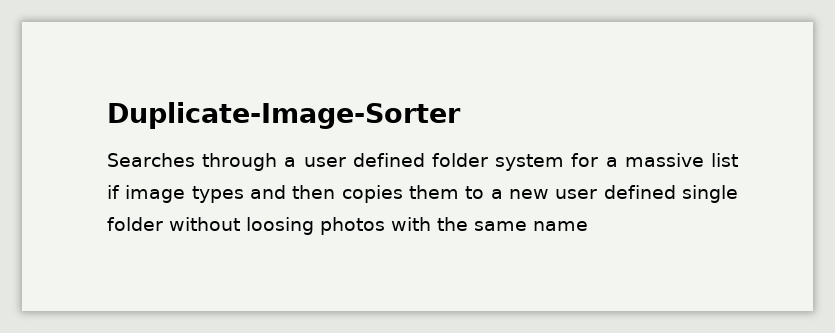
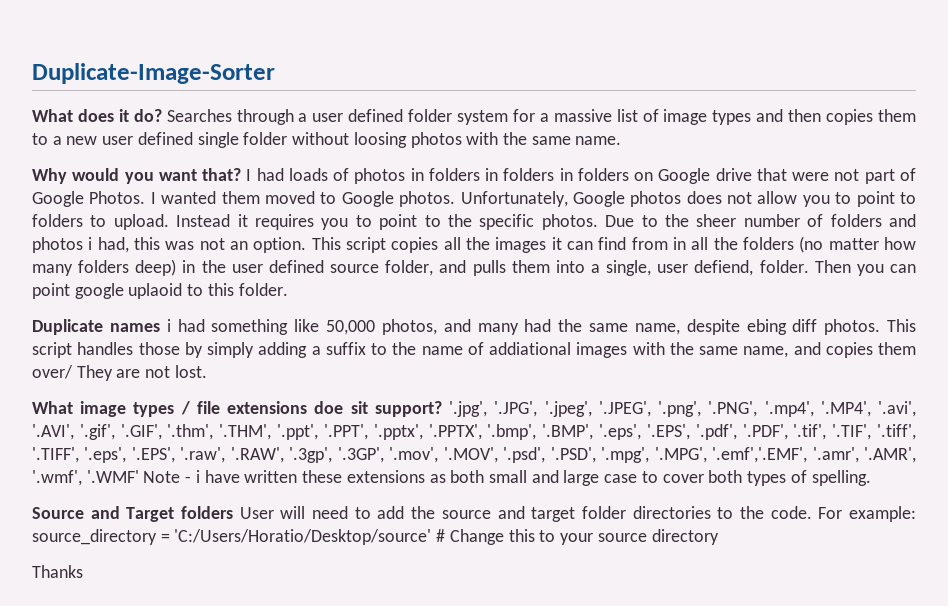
(461, 115) none -> [32,109,162,122] What does it do?
[107,185,120,199] if -> [642,109,659,122] of
[533,221,588,231] name -> [575,136,622,145] [32,168,916,184] [32,191,917,207] [32,214,916,230] [32,236,917,253] [32,259,916,276] [32,283,288,299] [32,319,917,335] [32,342,916,358] [32,365,207,381] [32,401,917,417] [32,424,917,440] [32,447,916,463] [32,470,871,486] [32,506,917,522] [32,529,719,545] [32,565,83,578] name. // Why would you want that? I had loads of photos in folders in folders in folders on Google drive that were not part of Google Photos. I wanted them moved to Google photos. Unfortunately, Google photos does not allow you to point to folders to upload. Instead it requires you to point to the specific photos. Due to the sheer number of folders and photos i had, this was not an option. This script copies all the images it can find from in all the folders (no matter how many folders deep) in the user defined source folder, and pulls them into a single, user defiend, folder. Then you can point google uplaoid to this folder. // Duplicate names i had something like 50,000 photos, and many had the same name, despite ebing diff photos. This script handles those by simply adding a suffix to the name of addiational images with the same name, and copies them over/ They are not lost. // What image types / file extensions doe sit support? '.jpg', '.JPG', '.jpeg', '.JPEG', '.png', '.PNG', '.mp4', '.MP4', '.avi', '.AVI', '.gif', '.GIF', '.thm', '.THM', '.ppt', '.PPT', '.pptx', '.PPTX', '.bmp', '.BMP', '.eps', '.EPS', '.pdf', '.PDF', '.tif', '.TIF', '.tiff', '.TIFF', '.eps', '.EPS', '.raw', '.RAW', '.3gp', '.3GP', '.mov', '.MOV', '.psd', '.PSD', '.mpg', '.MPG', '.emf','.EMF', '.amr', '.AMR', '.wmf', '.WMF' Note - i have written these extensions as both small and large case to cover both types of spelling. // Source and Target folders User will need to add the source and target folder directories to the code. For example: source_directory = 'C:/Users/Horatio/Desktop/source' # Change this to your source directory // Thanks

